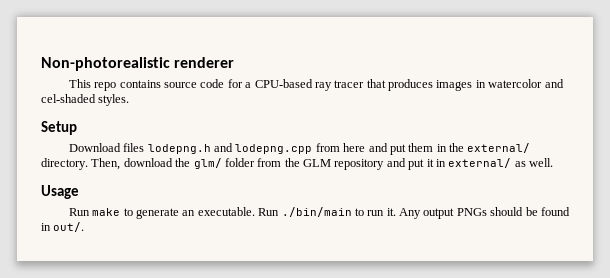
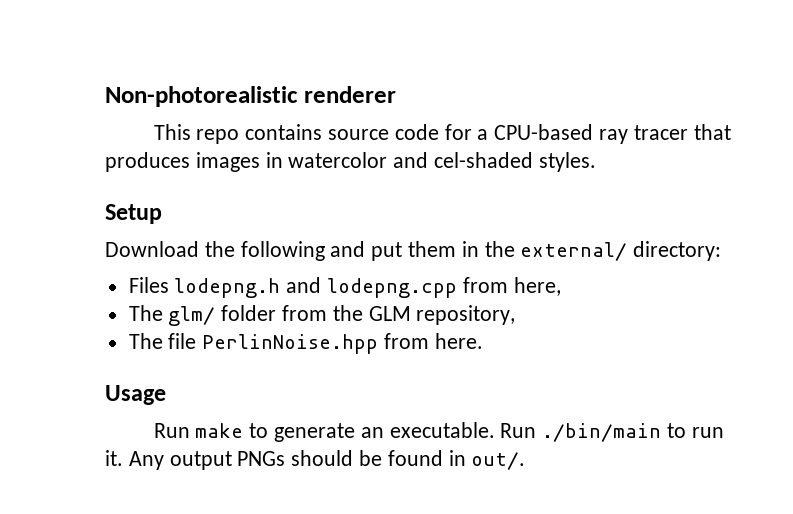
[123,143,366,154] files lodepng.h and lodepng.cpp from here -> [204,241,325,261] the following
[41,158,191,170] directory. Then, download the -> [633,241,722,261] [128,277,561,298] [128,305,163,321] directory: // Files lodepng.h and lodepng.cpp from here, // The
[334,158,553,170] repository and put it in external/ as well. -> [416,305,516,325] [128,333,483,354] repository, // The file PerlinNoise.hpp from here.

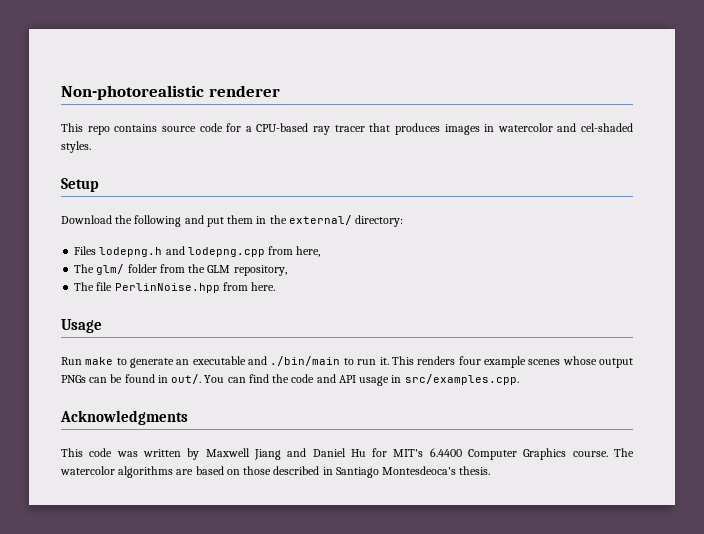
[389,422,537,438] executable. Run -> [192,356,268,365] executable and
[128,451,164,470] Any -> [391,356,597,368] This renders four example scenes whose
[291,450,354,466] should -> [89,377,108,383] can
(526, 461) none -> [204,374,519,386] [60,410,188,425] [61,448,634,460] [60,466,491,478] You can find the code and API usage in src/examples.cpp. // Acknowledgments // This code was written by Maxwell Jiang and Daniel Hu for MIT's 6.4400 Computer Graphics course. The watercolor algorithms are based on those described in Santiago Montesdeoca's thesis.

